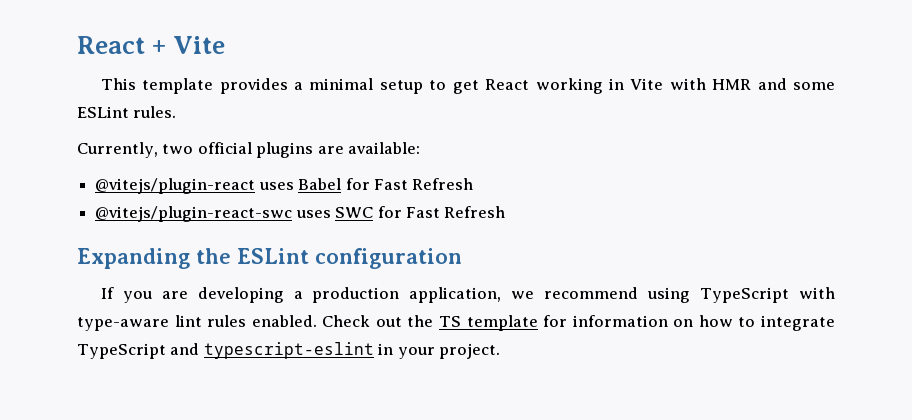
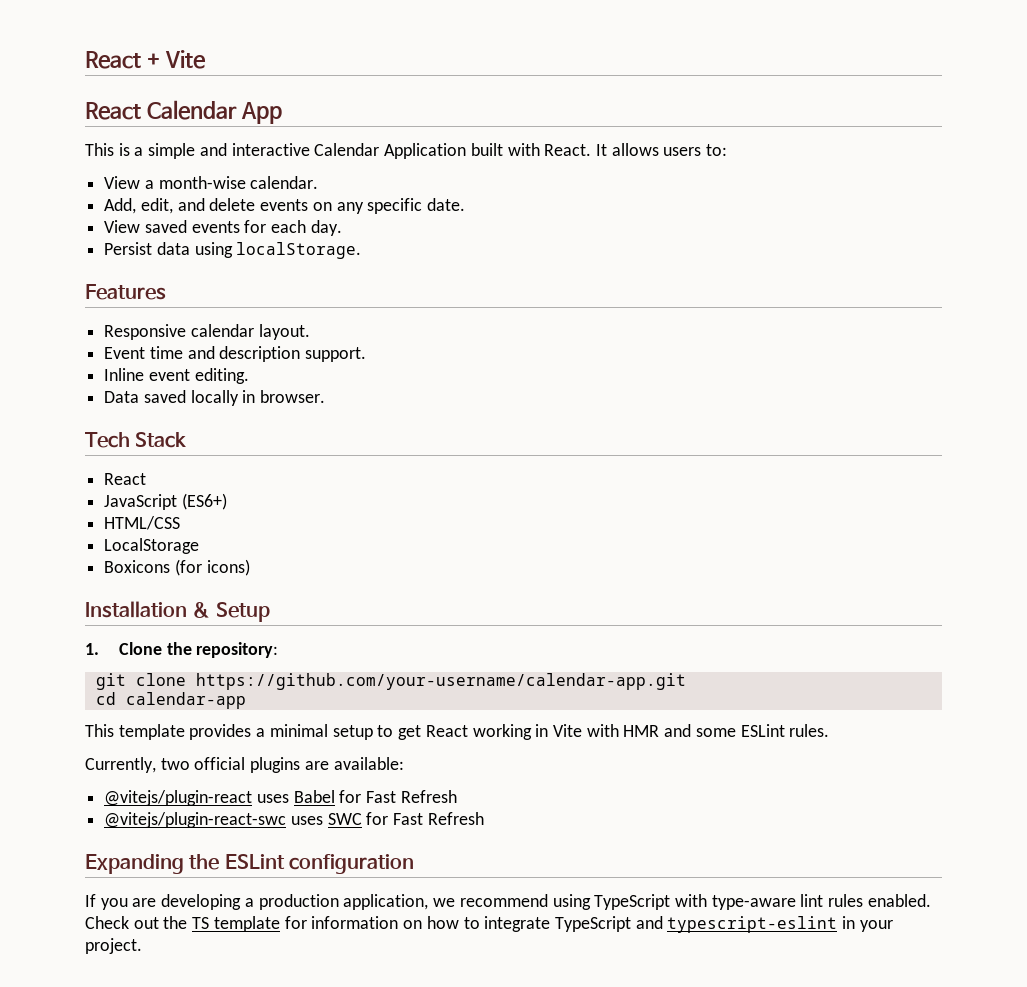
(226, 45) none -> [85,100,282,124] [85,143,728,159] [104,176,319,189] [104,198,466,214] [104,220,342,236] [104,242,362,259] [85,284,166,300] [104,324,310,340] [104,346,367,362] [104,368,249,384] [104,390,326,406] [85,432,187,448] [104,473,147,485] [104,493,227,510] [104,516,181,530] [104,538,200,554] [104,559,250,576] [85,601,270,622] [85,642,279,658] [95,673,686,690] [95,692,246,709] // React Calendar App // This is a simple and interactive Calendar Application built with React. It allows users to: // View a month-wise calendar. // Add, edit, and delete events on any specific date. // View saved events for each day. // Persist data using localStorage. // Features // Responsive calendar layout. // Event time and description support. // Inline event editing. // Data saved locally in browser. // Tech Stack // React // JavaScript (ES6+) // HTML/CSS // LocalStorage // Boxicons (for icons) // Installation & Setup // 1. Clone the repository: // git clone https://github.com/your-username/calendar-app.git // cd calendar-app

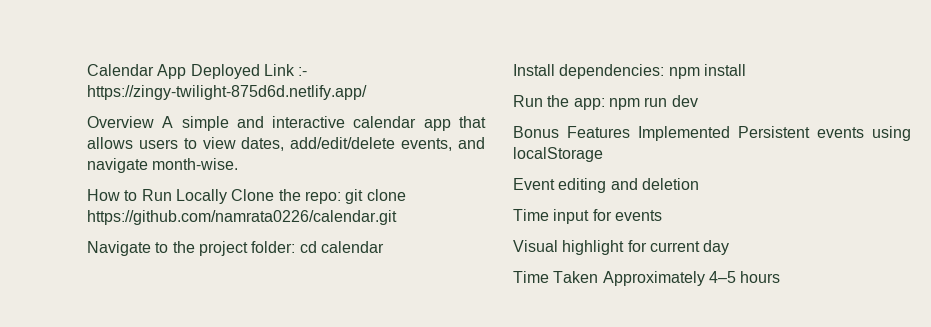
[85,50,206,69] [85,100,282,124] [85,143,728,159] [104,176,319,189] [104,198,466,214] [104,220,342,236] [104,242,362,259] [85,284,166,300] [104,324,310,340] [104,346,367,362] [104,368,249,384] [104,390,326,406] [85,432,187,448] [104,473,147,485] [104,493,227,510] [104,516,181,530] [104,538,200,554] [104,559,250,576] [85,601,270,622] [85,642,279,658] [95,673,686,690] [95,692,246,709] [85,724,830,740] [85,757,404,773] [104,790,457,806] [104,812,484,828] [85,854,415,874] [85,894,931,910] [85,916,893,933] [85,938,142,954] React + Vite // React Calendar App // This is a simple and interactive Calendar Application built with React. It allows users to: // View a month-wise calendar. // Add, edit, and delete events on any specific date. // View saved events for each day. // Persist data using localStorage. // Features // Responsive calendar layout. // Event time and description support. // Inline event editing. // Data saved locally in browser. // Tech Stack // React // JavaScript (ES6+) // HTML/CSS // LocalStorage // Boxicons (for icons) // Installation & Setup // 1. Clone the repository: // git clone https://github.com/your-username/calendar-app.git // cd calendar-app // This template provides a minimal setup to get React working in Vite with HMR and some ESLint rules. // Currently, two official plugins are available: // @vitejs/plugin-react uses Babel for Fast Refresh // @vitejs/plugin-react-swc uses SWC for Fast Refresh // Expanding the ESLint configuration // If you are developing a production application, we recommend using TypeScript with type-aware lint rules enabled. Check out the TS template for information on how to integrate TypeScript and typescript-eslint in your project. -> [87,64,308,79] [87,85,367,100] [87,116,486,131] [87,137,485,151] [87,158,239,173] [87,189,406,204] [87,210,397,225] [87,241,384,256] [513,64,746,79] [513,95,698,110] [513,126,911,141] [513,147,603,162] [513,178,699,193] [513,209,662,224] [513,240,730,255] [513,271,781,286] Calendar App Deployed Link :- https://zingy-twilight-875d6d.netlify.app/ // Overview A simple and interactive calendar app that allows users to view dates, add/edit/delete events, and navigate month-wise. // How to Run Locally Clone the repo: git clone https://github.com/namrata0226/calendar.git // Navigate to the project folder: cd calendar // Install dependencies: npm install // Run the app: npm run dev // Bonus Features Implemented Persistent events using localStorage // Event editing and deletion // Time input for events // Visual highlight for current day // Time Taken Approximately 4–5 hours

